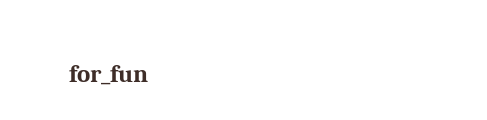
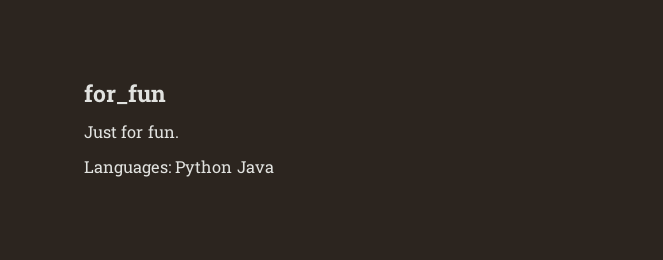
(148, 75) none -> [84,125,179,139] [84,160,274,177] // Just for fun. // Languages: Python Java

